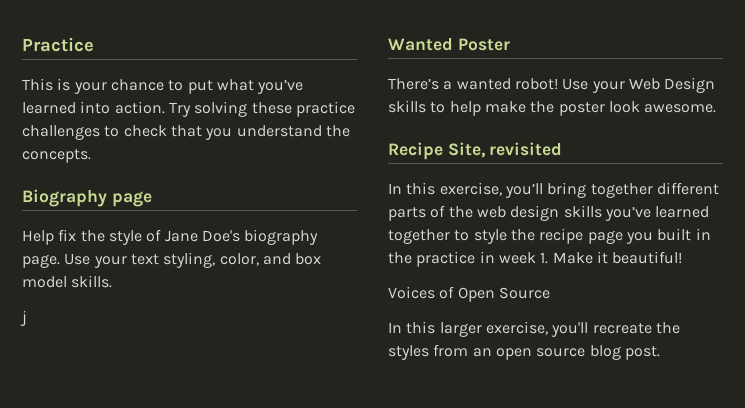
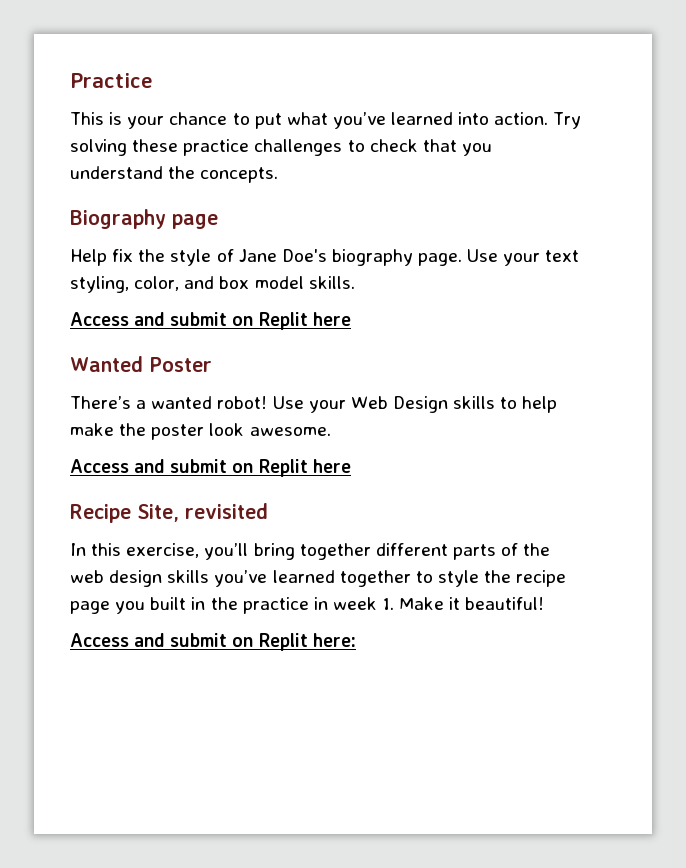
[20,310,27,326] j -> [70,312,351,330] Access and submit on Replit here
(717, 108) none -> [70,459,351,477] // Access and submit on Replit here
[388,286,550,302] [388,321,680,337] [388,344,660,360] Voices of Open Source // In this larger exercise, you'll recreate the styles from an open source blog post. -> [70,633,356,651] Access and submit on Replit here:

